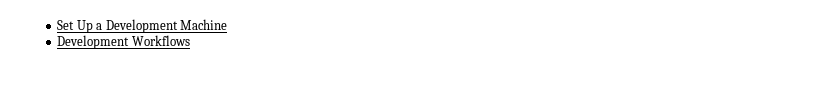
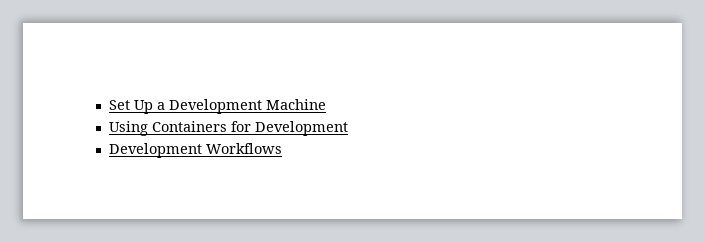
(228, 24) none -> [108,121,348,136] // Using Containers for Development

